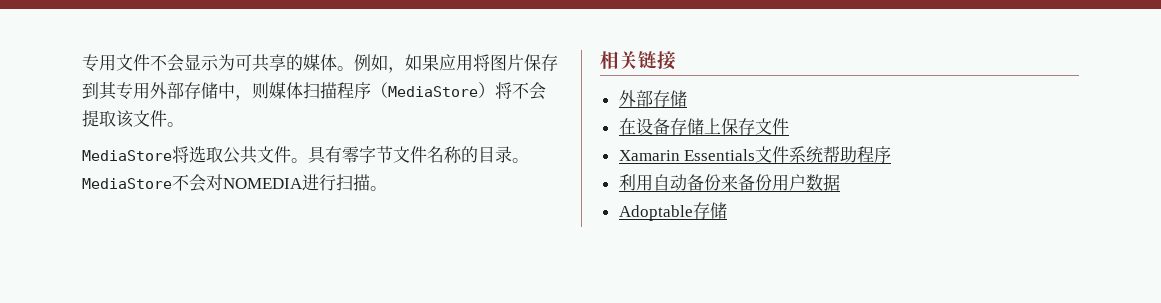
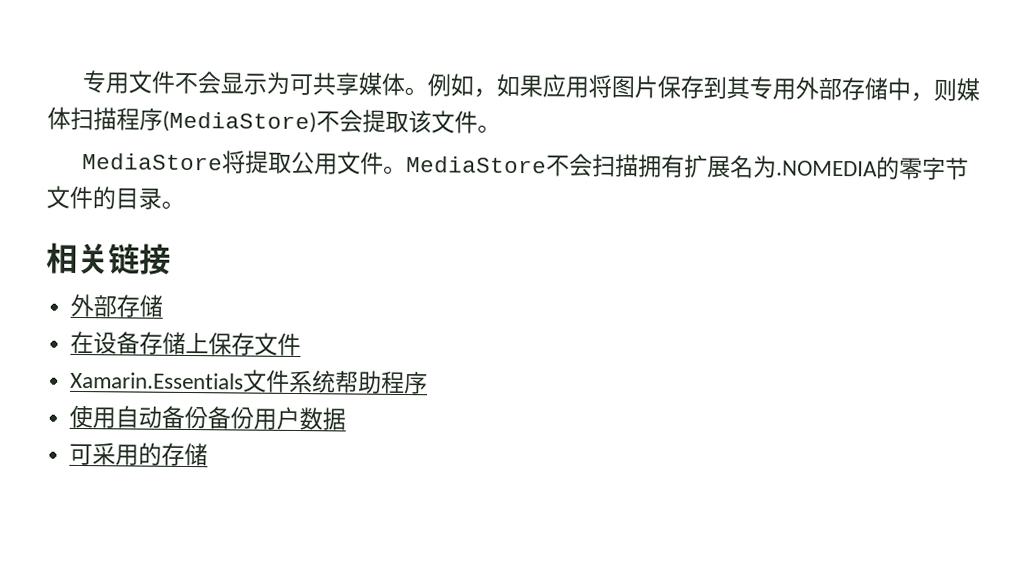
[286,54,303,71] 的 -> (361, 84) none
[371,82,512,99] （MediaStore）将 -> [162,110,317,134] (MediaStore)
[189,146,342,164] 选取公共文件。具有 -> [245,150,901,180] 提取公用文件。MediaStore不会扫描拥有扩展名为.NOMEDIA的
[427,146,462,163] 名称 -> (93, 197) none
[82,174,387,192] MediaStore不会对NOMEDIA进行扫描。 -> (185, 204) none
[618,149,756,161] Xamarin Essentials -> [70,371,245,390] Xamarin.Essentials
[618,174,636,191] 利 -> [69,404,94,429] 使
[720,174,738,191] 来 -> (209, 417) none
[618,205,693,221] Adoptable -> [69,442,163,466] 可采用的

